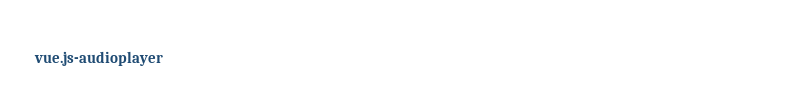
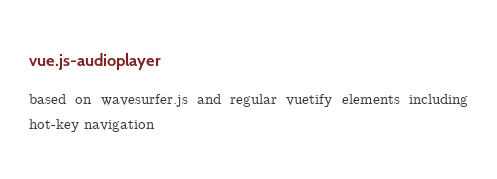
(163, 58) none -> [29,94,468,107] [29,119,155,132] // based on wavesurfer.js and regular vuetify elements including hot-key navigation

